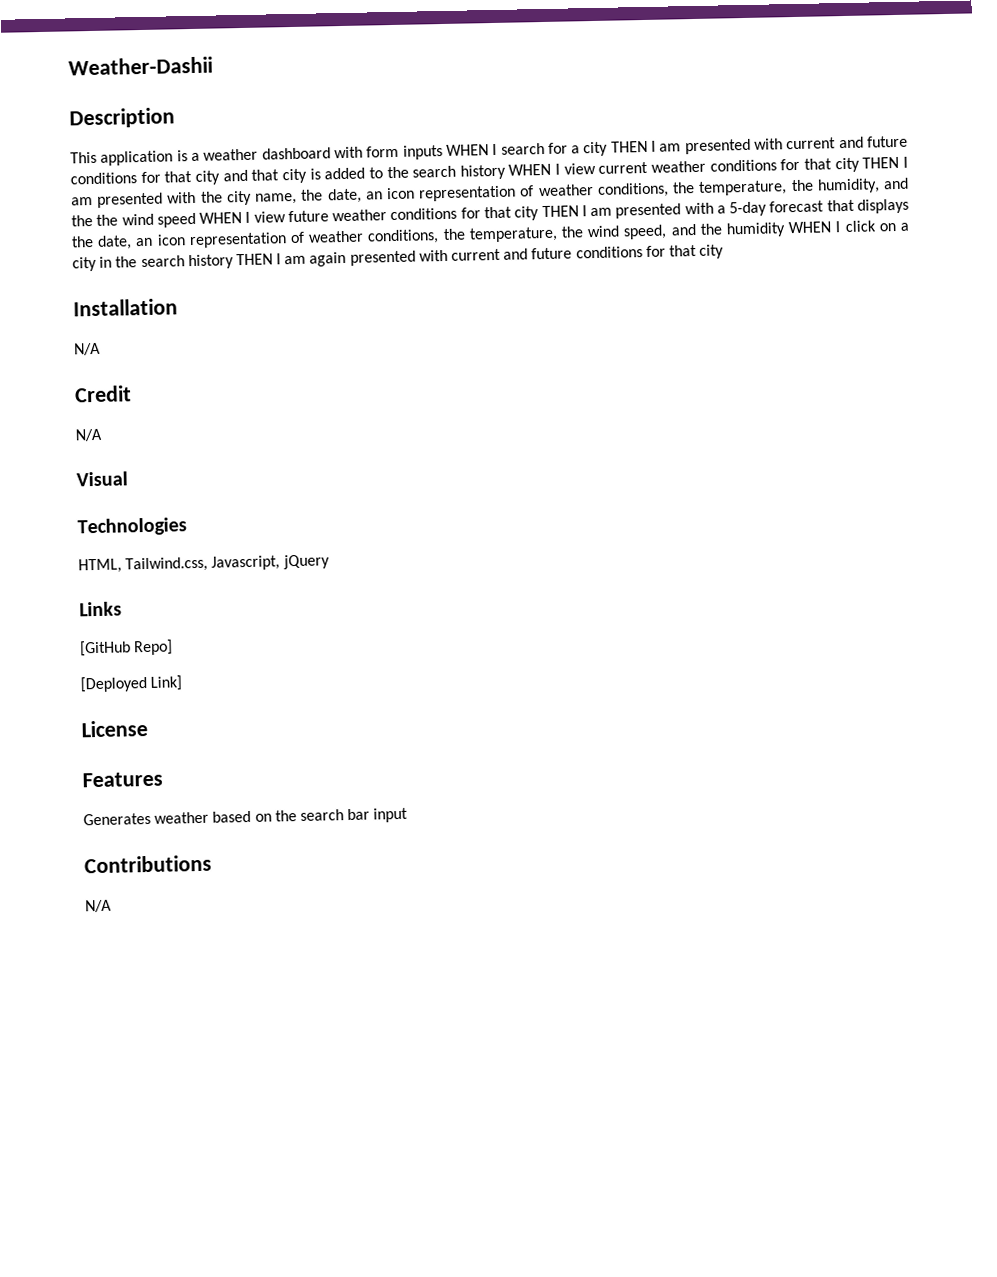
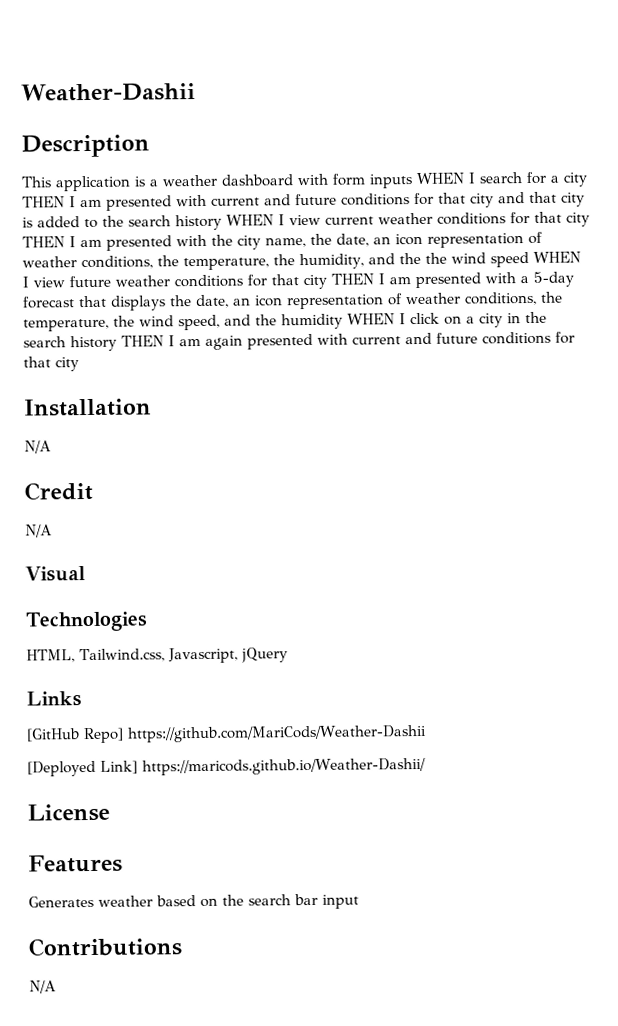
(174, 647) none -> [127,724,427,743] https://github.com/MariCods/Weather-Dashii
(183, 683) none -> [142,757,426,776] https://maricods.github.io/Weather-Dashii/

